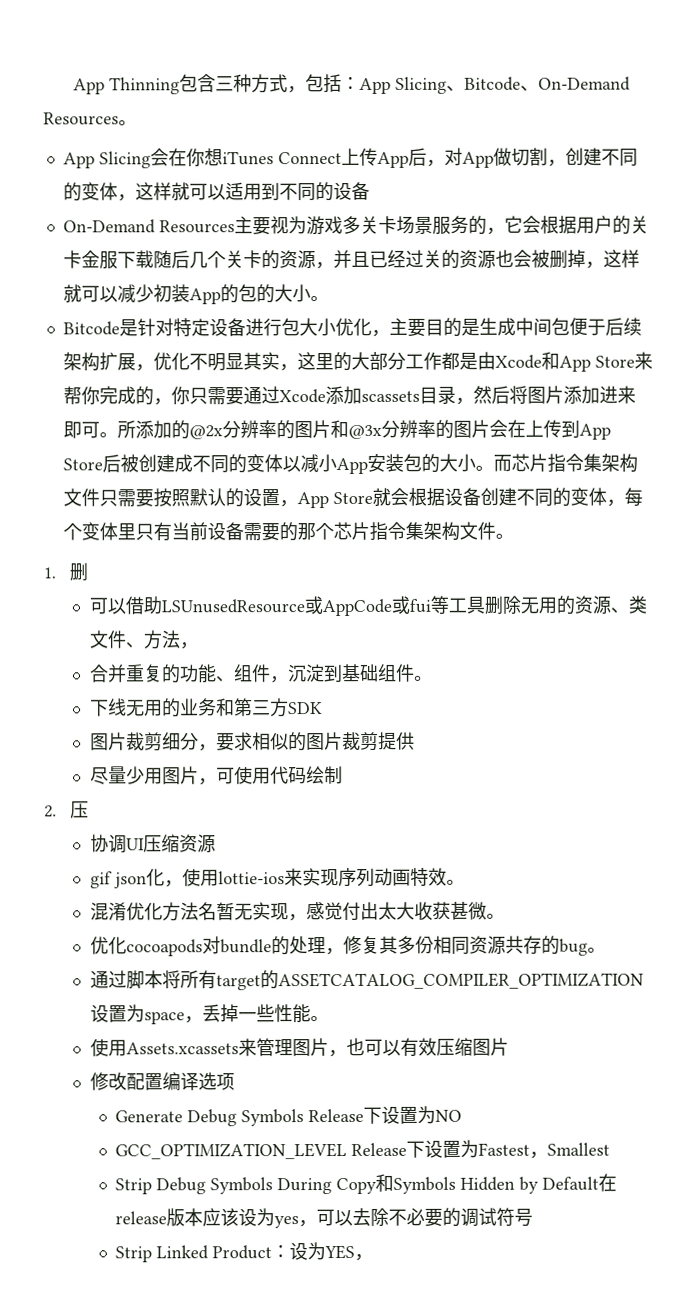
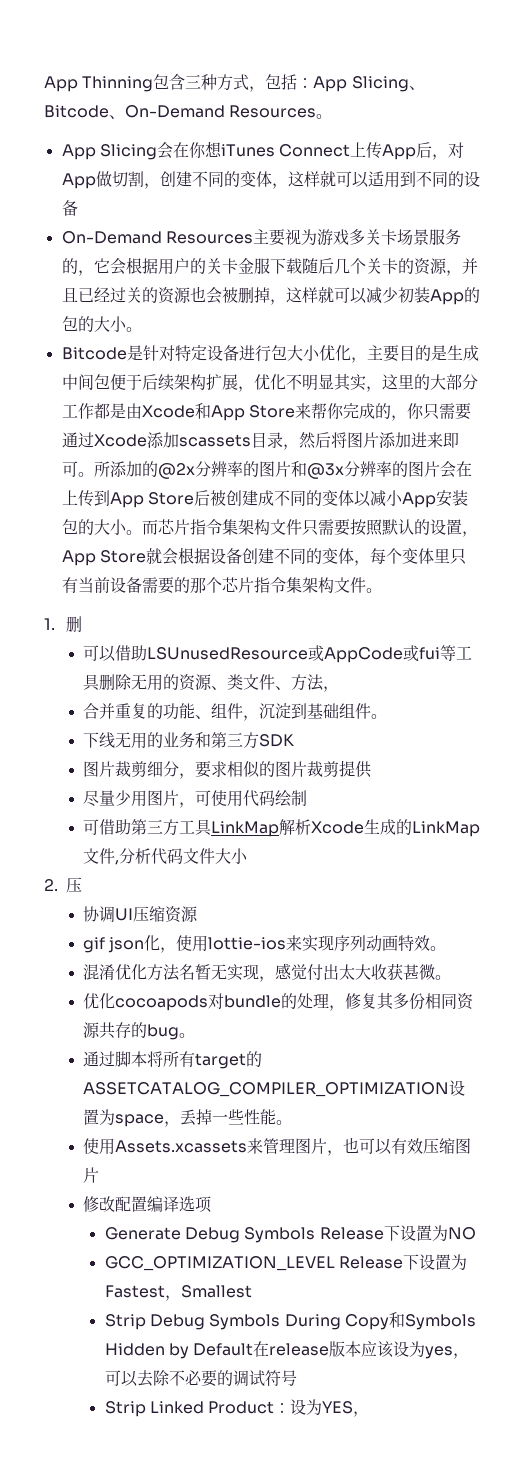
(343, 775) none -> [83,819,481,837] [83,848,249,865] // 可借助第三方工具LinkMap解析Xcode生成的LinkMap文件,分析代码文件大小

